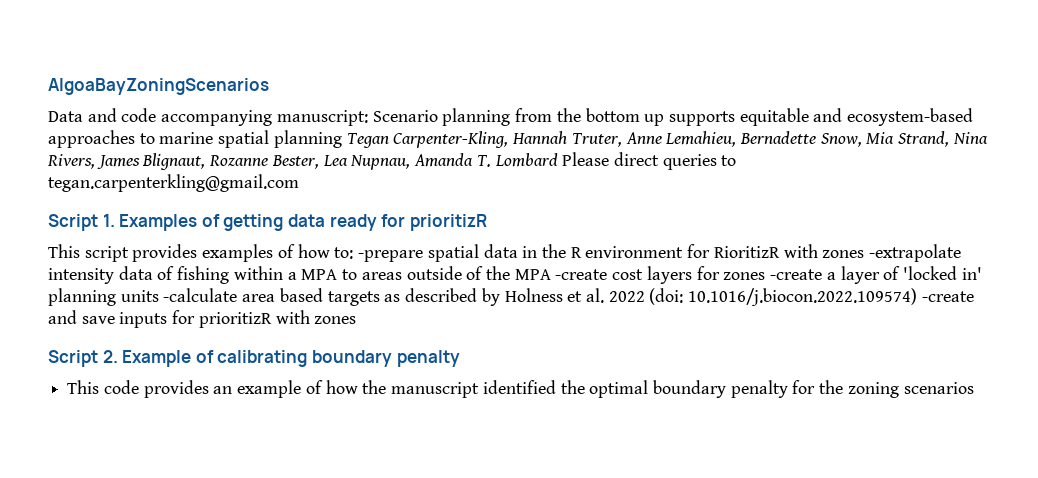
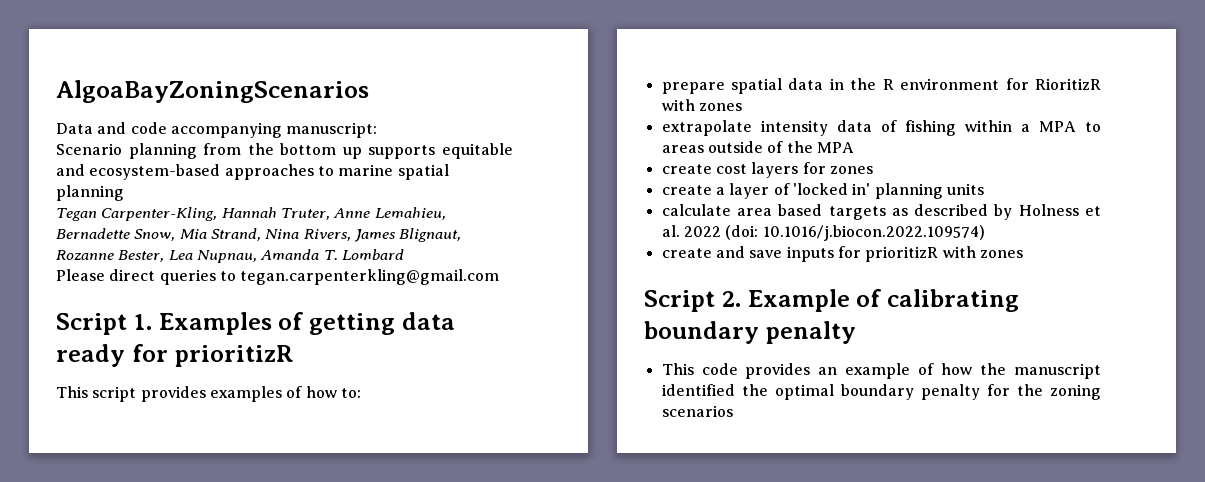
(368, 118) none -> (378, 130) //
(342, 139) none -> (124, 193) //
(558, 160) none -> (404, 254) //
[358,250,424,262] -prepare -> [661,82,725,94] // prepare
[869,244,962,262] -extrapolate -> [661,120,752,136] // extrapolate
[555,269,608,280] -create -> [661,164,712,174] // create
[770,269,823,280] -create -> [661,185,712,195] // create
[163,288,238,302] -calculate -> [661,204,731,216] // calculate
[921,291,974,302] -create -> [661,248,712,258] // create

